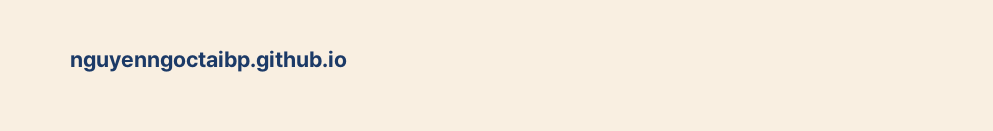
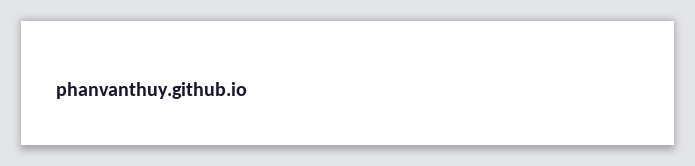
[70,50,347,72] nguyenngoctaibp.github.io -> [56,82,247,99] phanvanthuy.github.io

